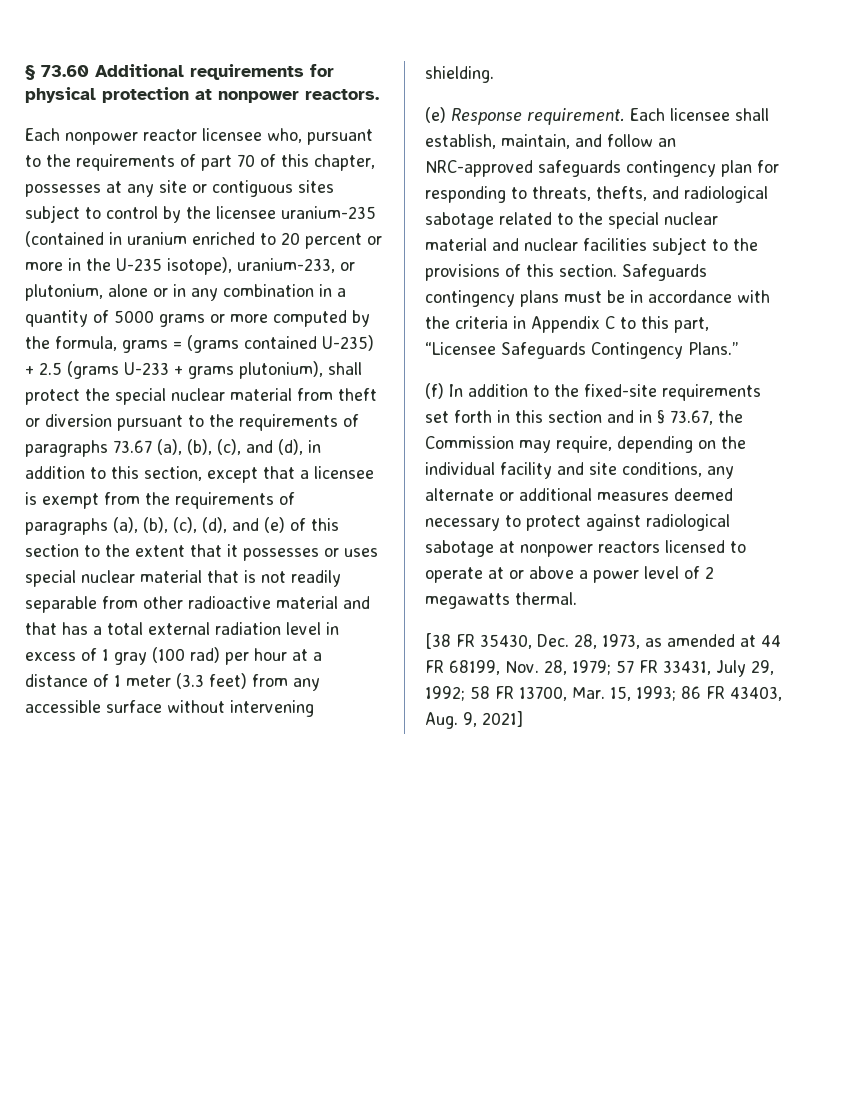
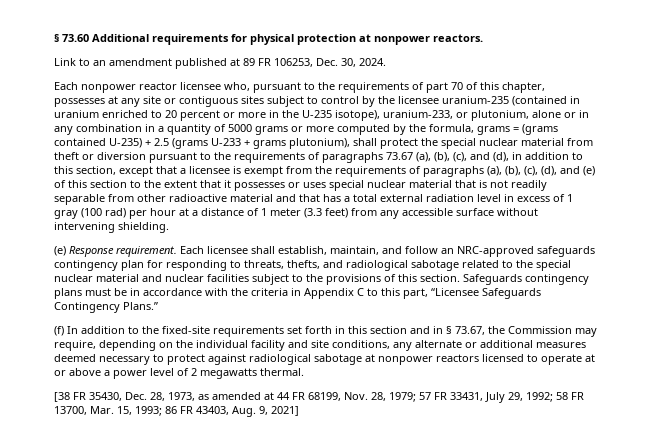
(379, 94) none -> [54,58,386,69] // Link to an amendment published at 89 FR 106253, Dec. 30, 2024.

